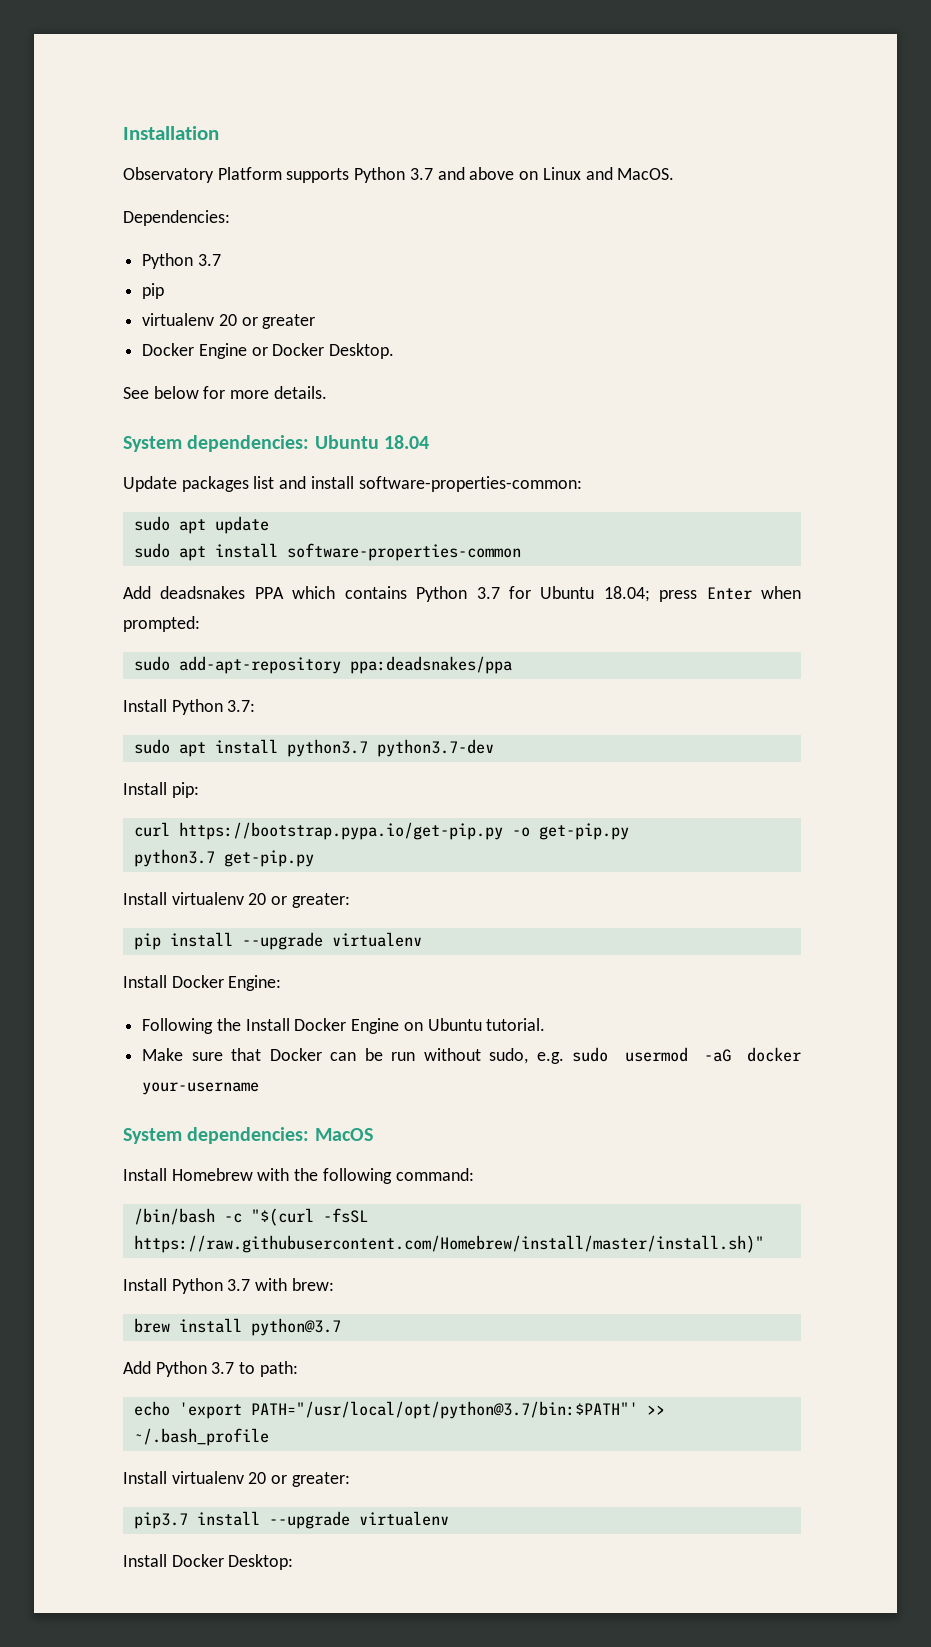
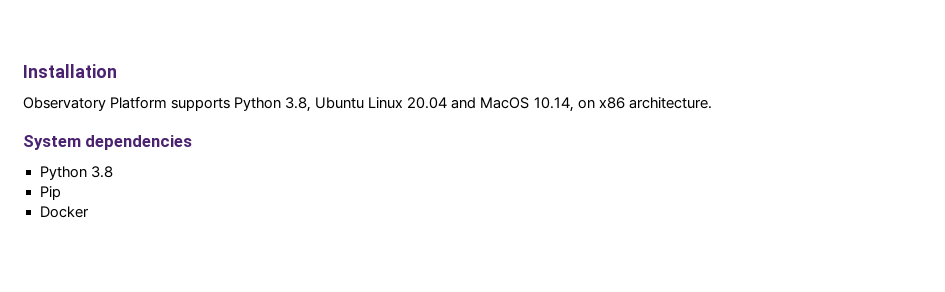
[409,167,675,180] [123,210,230,226] [142,253,221,269] [142,283,165,299] [142,313,316,329] [142,343,395,359] [123,386,327,399] [123,435,429,452] [123,476,582,492] [133,516,269,534] [133,543,521,561] [123,586,801,602] [123,616,200,632] [133,656,512,674] [123,699,256,715] [133,739,494,757] [123,782,199,798] [133,822,629,840] [133,849,314,867] [123,892,350,908] [133,932,422,950] [123,975,282,991] [142,1018,546,1034] [142,1047,801,1064] [142,1082,260,1095] [123,1127,373,1144] [123,1168,474,1184] [133,1208,368,1226] [133,1235,764,1253] [123,1278,334,1294] [133,1318,341,1336] [123,1361,298,1377] [133,1401,665,1419] [133,1428,269,1446] [123,1471,350,1487] [133,1511,449,1529] [123,1554,294,1570] 3.7 and above on Linux and MacOS. // Dependencies: // Python 3.7 // pip // virtualenv 20 or greater // Docker Engine or Docker Desktop. // See below for more details. // System dependencies: Ubuntu 18.04 // Update packages list and install software-properties-common: // sudo apt update // sudo apt install software-properties-common // Add deadsnakes PPA which contains Python 3.7 for Ubuntu 18.04; press Enter when prompted: // sudo add-apt-repository ppa:deadsnakes/ppa // Install Python 3.7: // sudo apt install python3.7 python3.7-dev // Install pip: // curl https://bootstrap.pypa.io/get-pip.py -o get-pip.py // python3.7 get-pip.py // Install virtualenv 20 or greater: // pip install --upgrade virtualenv // Install Docker Engine: // Following the Install Docker Engine on Ubuntu tutorial. // Make sure that Docker can be run without sudo, e.g. sudo usermod -aG docker your-username // System dependencies: MacOS // Install Homebrew with the following command: // /bin/bash -c "$(curl -fsSL https://raw.githubusercontent.com/Homebrew/install/master/install.sh)" // Install Python 3.7 with brew: // brew install python@3.7 // Add Python 3.7 to path: // echo 'export PATH="/usr/local/opt/python@3.7/bin:$PATH"' >> ~/.bash_profile // Install virtualenv 20 or greater: // pip3.7 install --upgrade virtualenv // Install Docker Desktop: -> [285,97,712,112] [23,135,193,150] [39,166,113,180] [39,186,61,200] [39,206,89,218] 3.8, Ubuntu Linux 20.04 and MacOS 10.14, on x86 architecture. // System dependencies // Python 3.8 // Pip // Docker

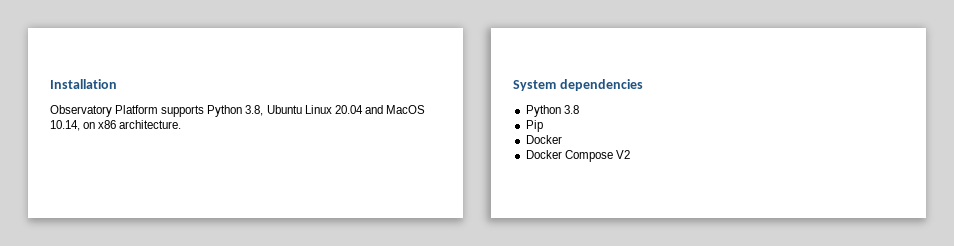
(89, 212) none -> [525,150,630,162] // Docker Compose V2

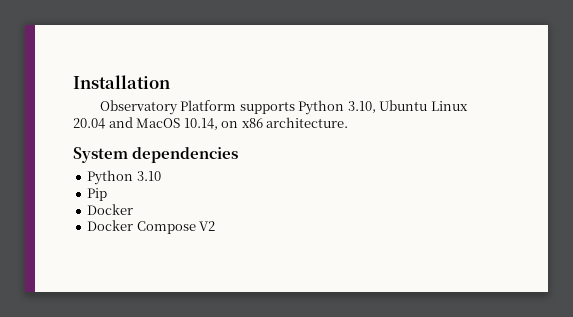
[245,105,264,116] 3.8, -> [347,101,376,113] 3.10,
[563,105,579,114] 3.8 -> [136,171,161,181] 3.10

